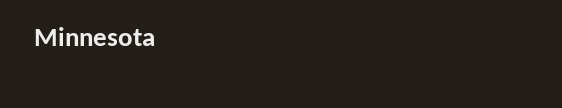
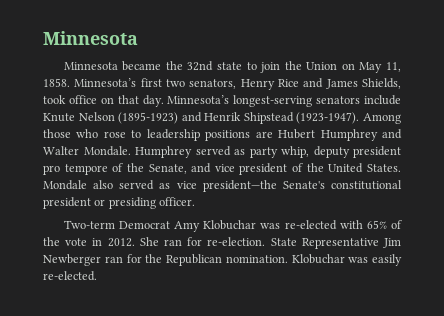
[34,27,155,46] Minnesota -> [43,31,138,45] [63,61,402,73] [43,78,401,90] [43,95,401,107] [43,112,401,124] [43,129,403,141] [43,146,401,158] [43,163,401,175] [43,180,402,192] [43,197,196,209] [63,220,403,232] [43,237,401,249] [43,254,402,266] [43,271,97,281] Minnesota // Minnesota became the 32nd state to join the Union on May 11, 1858. Minnesota’s first two senators, Henry Rice and James Shields, took office on that day. Minnesota’s longest-serving senators include Knute Nelson (1895-1923) and Henrik Shipstead (1923-1947). Among those who rose to leadership positions are Hubert Humphrey and Walter Mondale. Humphrey served as party whip, deputy president pro tempore of the Senate, and vice president of the United States. Mondale also served as vice president—the Senate's constitutional president or presiding officer. // Two-term Democrat Amy Klobuchar was re-elected with 65% of the vote in 2012. She ran for re-election. State Representative Jim Newberger ran for the Republican nomination. Klobuchar was easily re-elected.

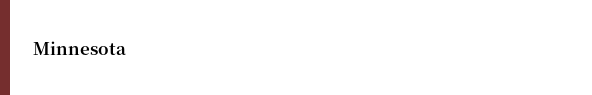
[43,31,138,45] [63,61,402,73] [43,78,401,90] [43,95,401,107] [43,112,401,124] [43,129,403,141] [43,146,401,158] [43,163,401,175] [43,180,402,192] [43,197,196,209] [63,220,403,232] [43,237,401,249] [43,254,402,266] [43,271,97,281] Minnesota // Minnesota became the 32nd state to join the Union on May 11, 1858. Minnesota’s first two senators, Henry Rice and James Shields, took office on that day. Minnesota’s longest-serving senators include Knute Nelson (1895-1923) and Henrik Shipstead (1923-1947). Among those who rose to leadership positions are Hubert Humphrey and Walter Mondale. Humphrey served as party whip, deputy president pro tempore of the Senate, and vice president of the United States. Mondale also served as vice president—the Senate's constitutional president or presiding officer. // Two-term Democrat Amy Klobuchar was re-elected with 65% of the vote in 2012. She ran for re-election. State Representative Jim Newberger ran for the Republican nomination. Klobuchar was easily re-elected. -> [33,41,126,55] Minnesota

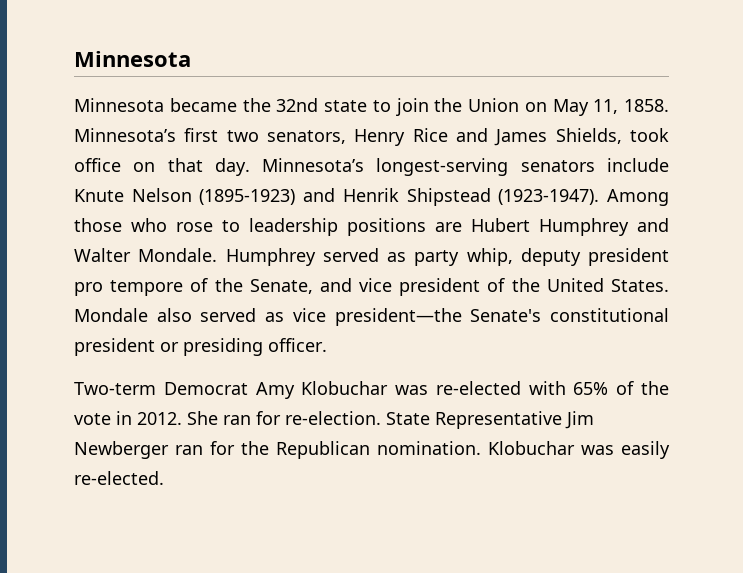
[33,41,126,55] Minnesota -> [74,51,191,67] [74,98,669,116] [74,128,669,146] [74,158,669,176] [74,188,669,206] [74,218,669,236] [74,248,669,266] [74,278,669,296] [74,308,669,326] [74,338,327,356] [74,381,669,399] [74,411,594,429] [74,441,670,459] [74,471,164,485] Minnesota // Minnesota became the 32nd state to join the Union on May 11, 1858. Minnesota’s first two senators, Henry Rice and James Shields, took office on that day. Minnesota’s longest-serving senators include Knute Nelson (1895-1923) and Henrik Shipstead (1923-1947). Among those who rose to leadership positions are Hubert Humphrey and Walter Mondale. Humphrey served as party whip, deputy president pro tempore of the Senate, and vice president of the United States. Mondale also served as vice president—the Senate's constitutional president or presiding officer. // Two-term Democrat Amy Klobuchar was re-elected with 65% of the vote in 2012. She ran for re-election. State Representative Jim Newberger ran for the Republican nomination. Klobuchar was easily re-elected.

